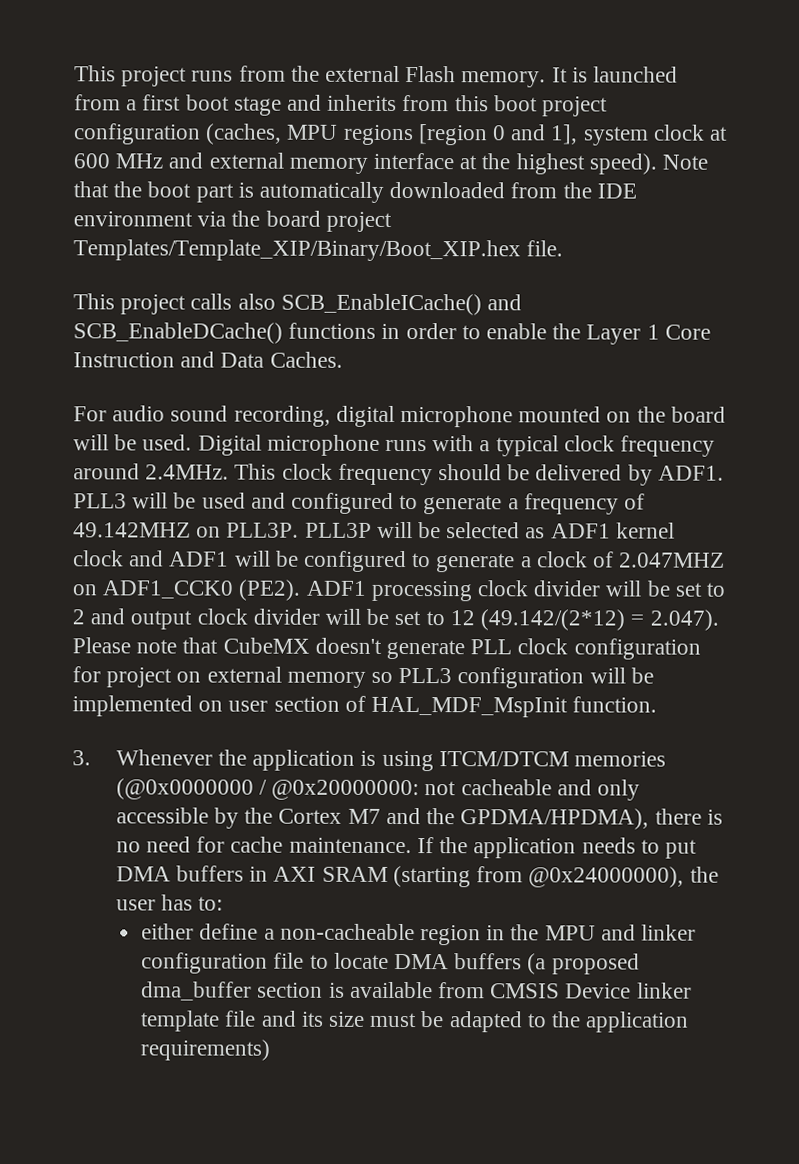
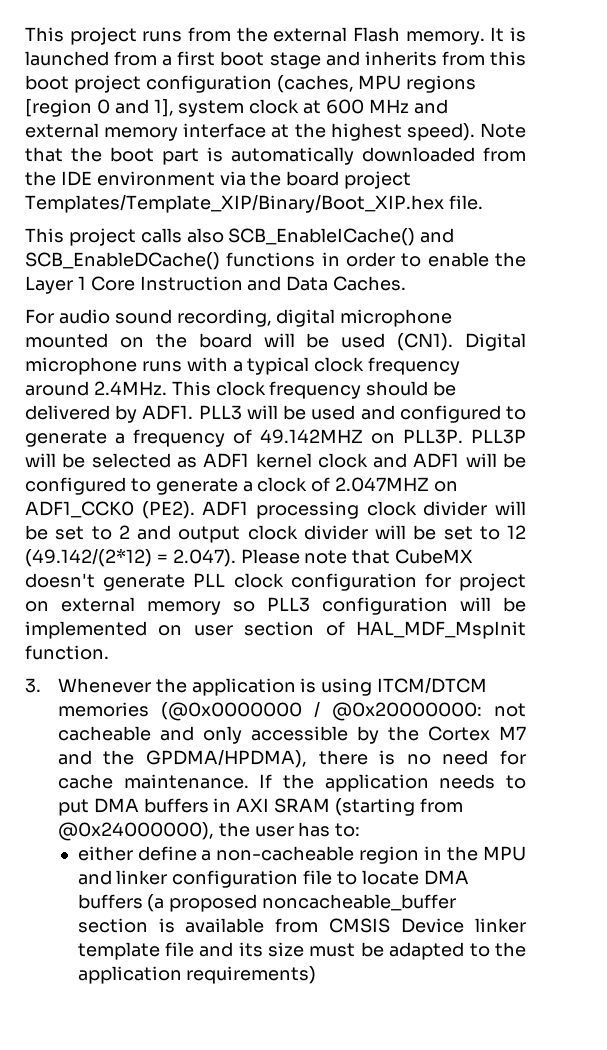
[142,434,193,451] used. -> [341,333,454,351] used (CN1).
[141,981,253,1001] dma_buffer -> [262,894,457,911] noncacheable_buffer

